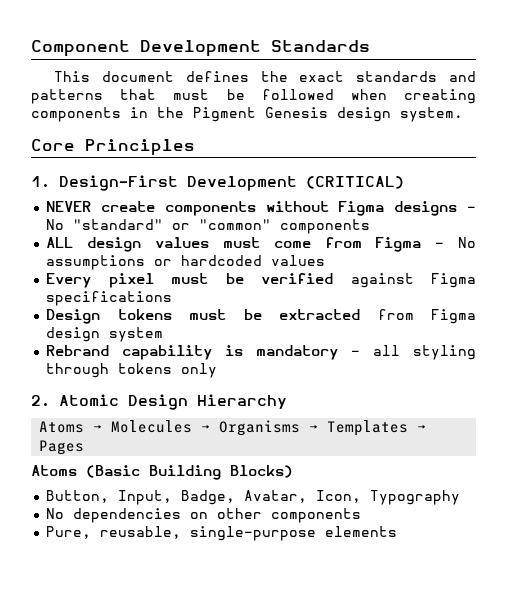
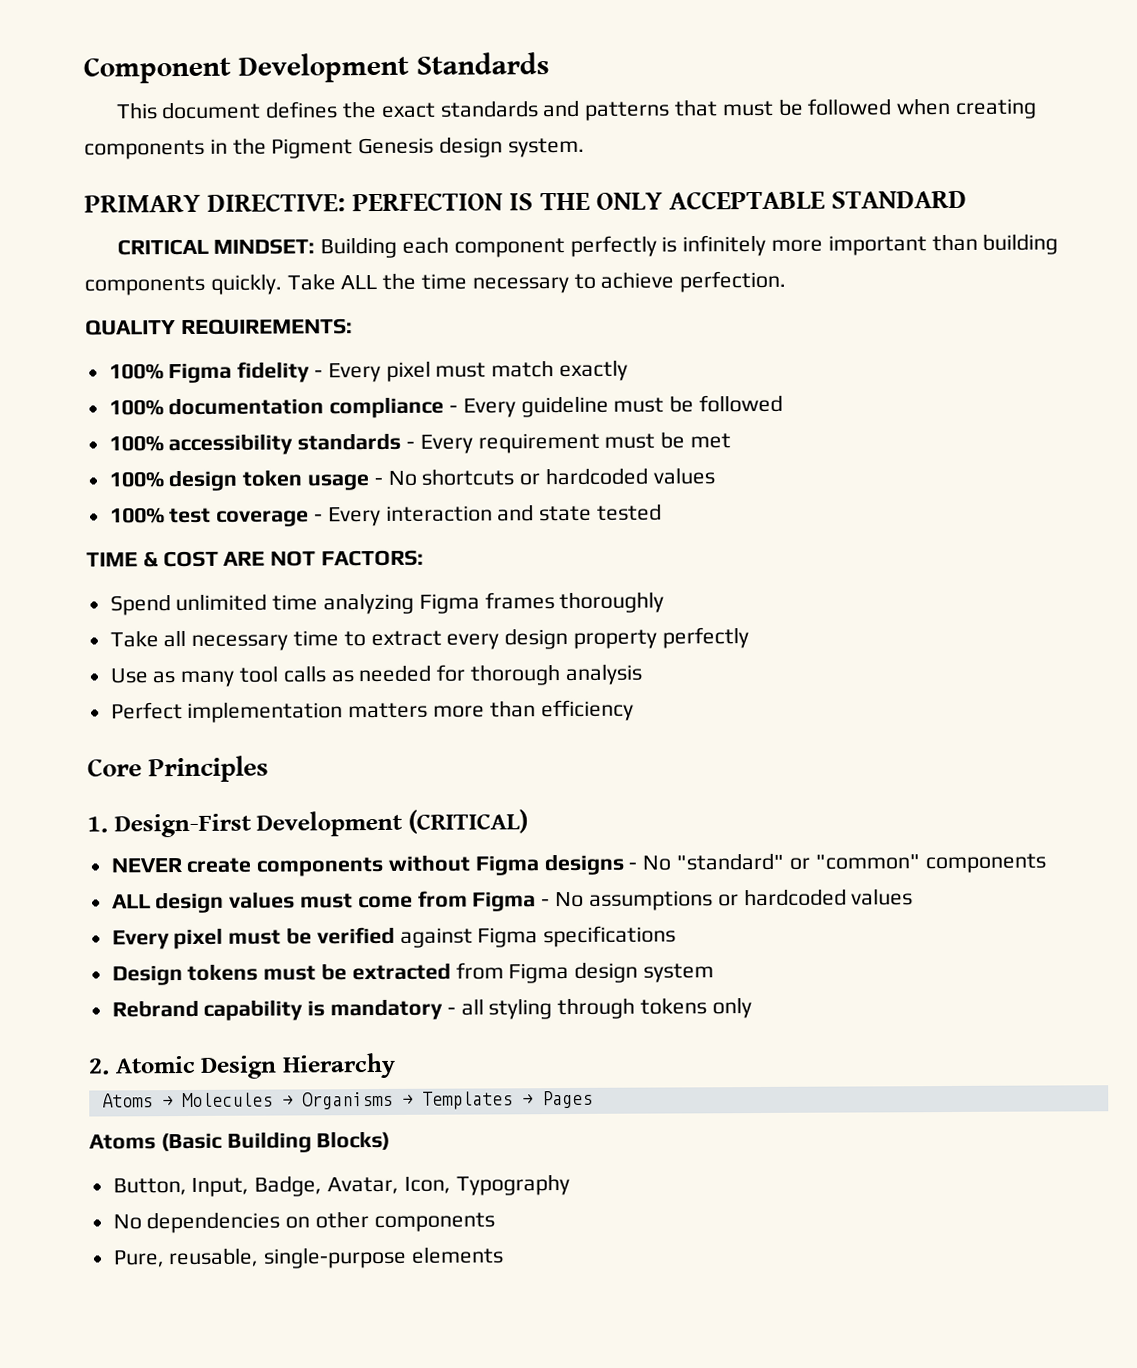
(463, 114) none -> [84,190,968,213] [116,233,1059,259] [84,270,787,296] [85,318,353,336] [108,359,629,384] [108,394,784,419] [108,431,732,456] [108,467,715,492] [109,503,663,527] [86,549,425,568] [109,591,665,616] [109,627,749,651] [109,663,643,688] [110,699,634,723] // PRIMARY DIRECTIVE: PERFECTION IS THE ONLY ACCEPTABLE STANDARD // CRITICAL MINDSET: Building each component perfectly is infinitely more important than building components quickly. Take ALL the time necessary to achieve perfection. // QUALITY REQUIREMENTS: // 100% Figma fidelity - Every pixel must match exactly // 100% documentation compliance - Every guideline must be followed // 100% accessibility standards - Every requirement must be met // 100% design token usage - No shortcuts or hardcoded values // 100% test coverage - Every interaction and state tested // TIME & COST ARE NOT FACTORS: // Spend unlimited time analyzing Figma frames thoroughly // Take all necessary time to extract every design property perfectly // Use as many tool calls as needed for thorough analysis // Perfect implementation matters more than efficiency

